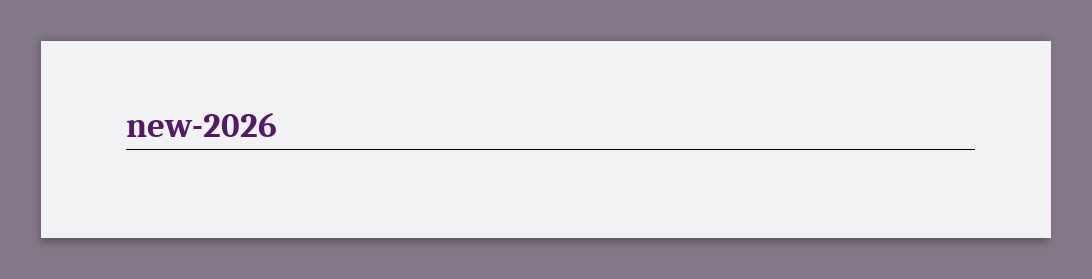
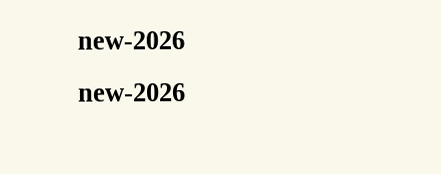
[126,112,277,137] new-2026 -> [77,31,185,50] [77,83,186,102] new-2026 // new-2026

